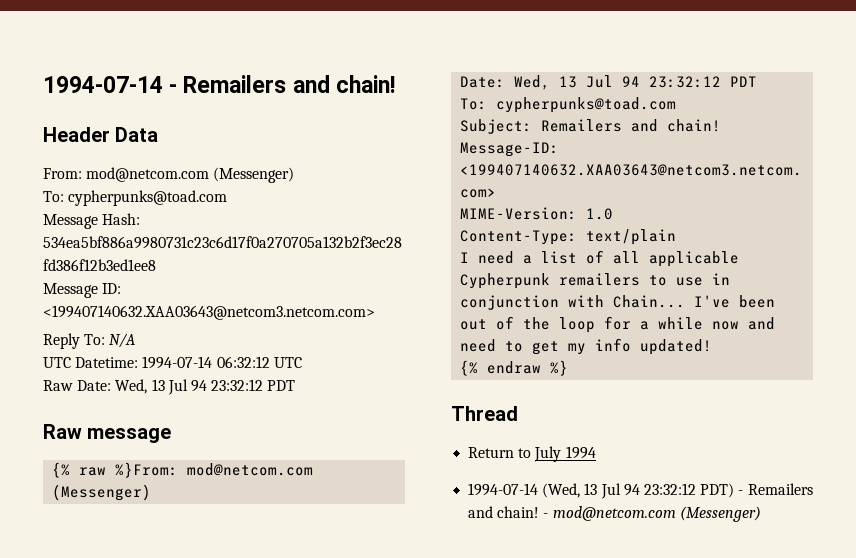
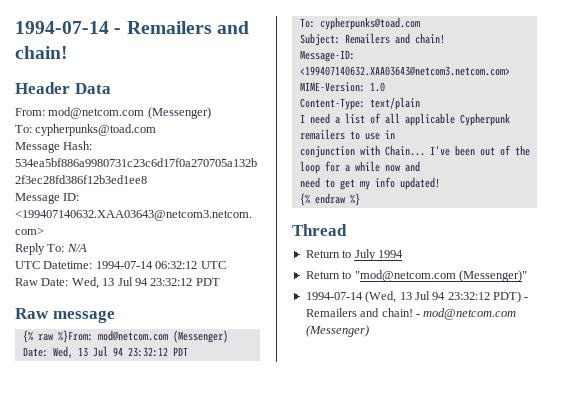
(596, 452) none -> [305,270,527,282] // Return to "mod@netcom.com (Messenger)"

